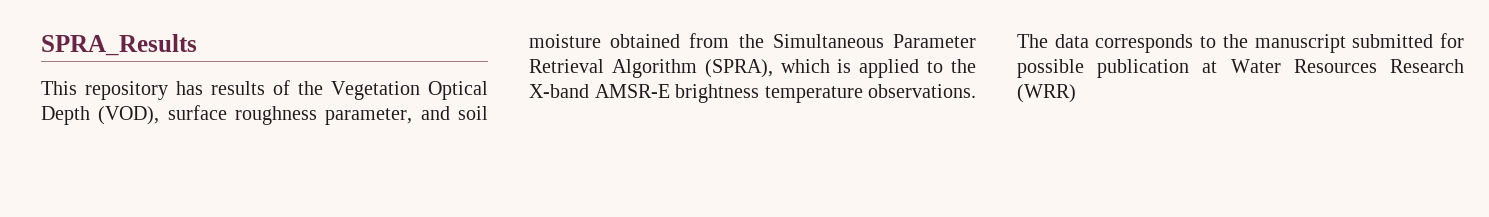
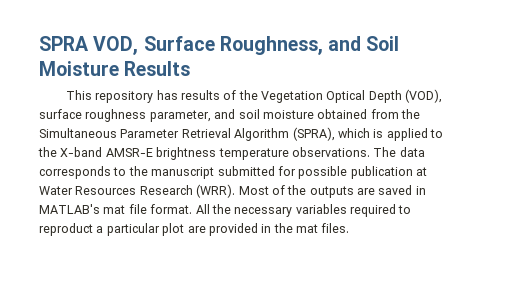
[41,34,197,56] SPRA_Results -> [39,36,400,55] [39,61,191,76] SPRA VOD, Surface Roughness, and Soil Moisture Results
[1017,84,1076,103] (WRR) -> [196,184,426,198] [39,204,412,217] [39,223,350,236] (WRR). Most of the outputs are saved in MATLAB's mat file format. All the necessary variables required to reproduct a particular plot are provided in the mat files.

